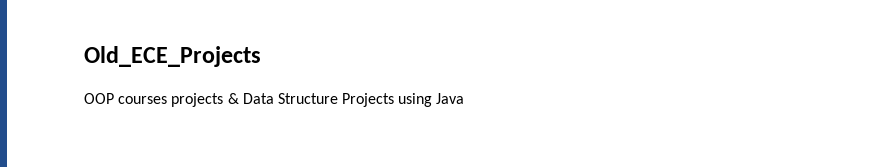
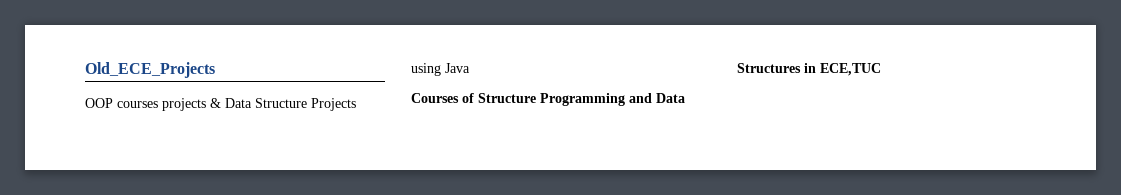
(465, 98) none -> [411,93,685,106] [737,63,881,76] // Courses of Structure Programming and Data Structures in ECE,TUC

